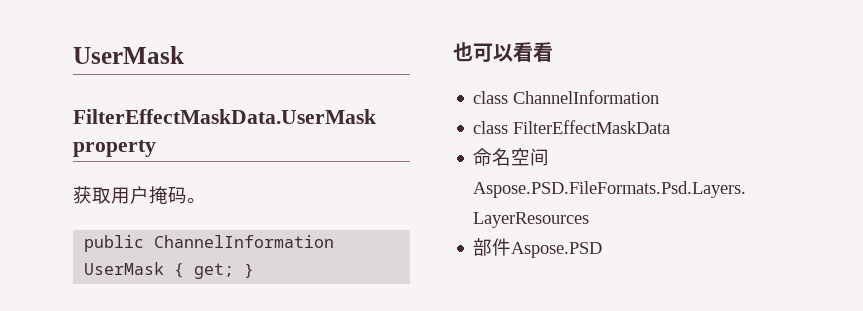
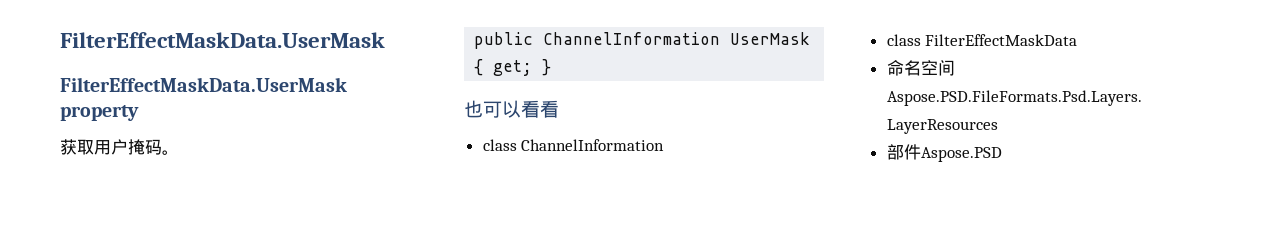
[73,46,184,64] UserMask -> [60,32,385,48] FilterEffectMaskData.UserMask

